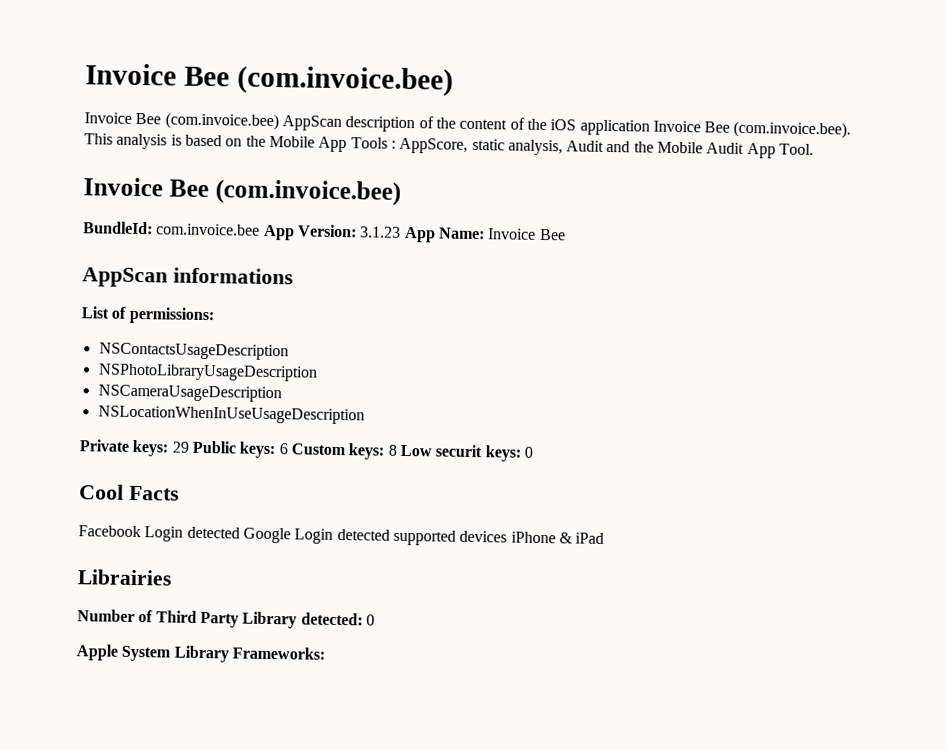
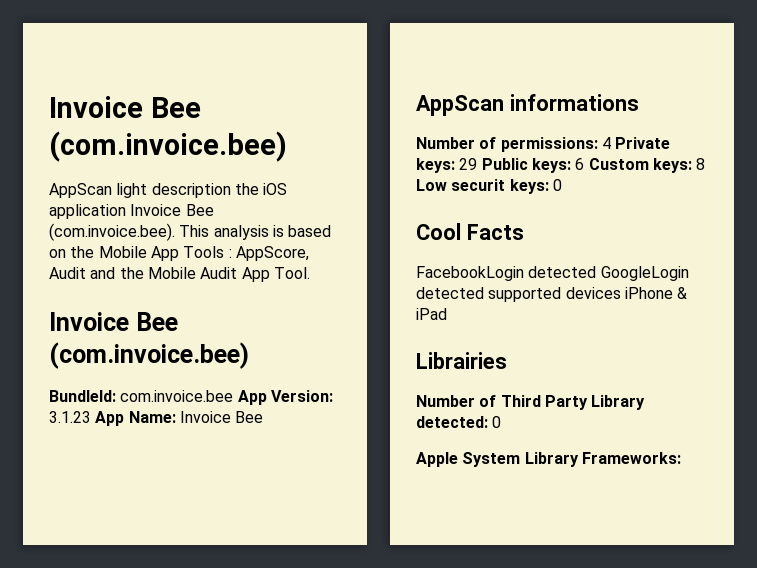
[85,63,454,97] [84,112,525,133] Invoice Bee (com.invoice.bee) // Invoice Bee (com.invoice.bee) AppScan description of the content of -> [49,96,201,118] [49,131,287,162] [49,183,231,198] Invoice Bee (com.invoice.bee) // AppScan light description
[471,138,563,156] static analysis, -> (309, 253) none
[81,306,109,319] List -> [416,137,475,149] Number
[98,342,289,361] [97,363,318,382] [97,384,282,403] [97,405,365,425] // NSContactsUsageDescription // NSPhotoLibraryUsageDescription // NSCameraUsageDescription // NSLocationWhenInUseUsageDescription // -> [601,137,611,149] 4
[78,525,334,544] Facebook Login detected Google Login -> [416,266,689,281] FacebookLogin detected GoogleLogin

